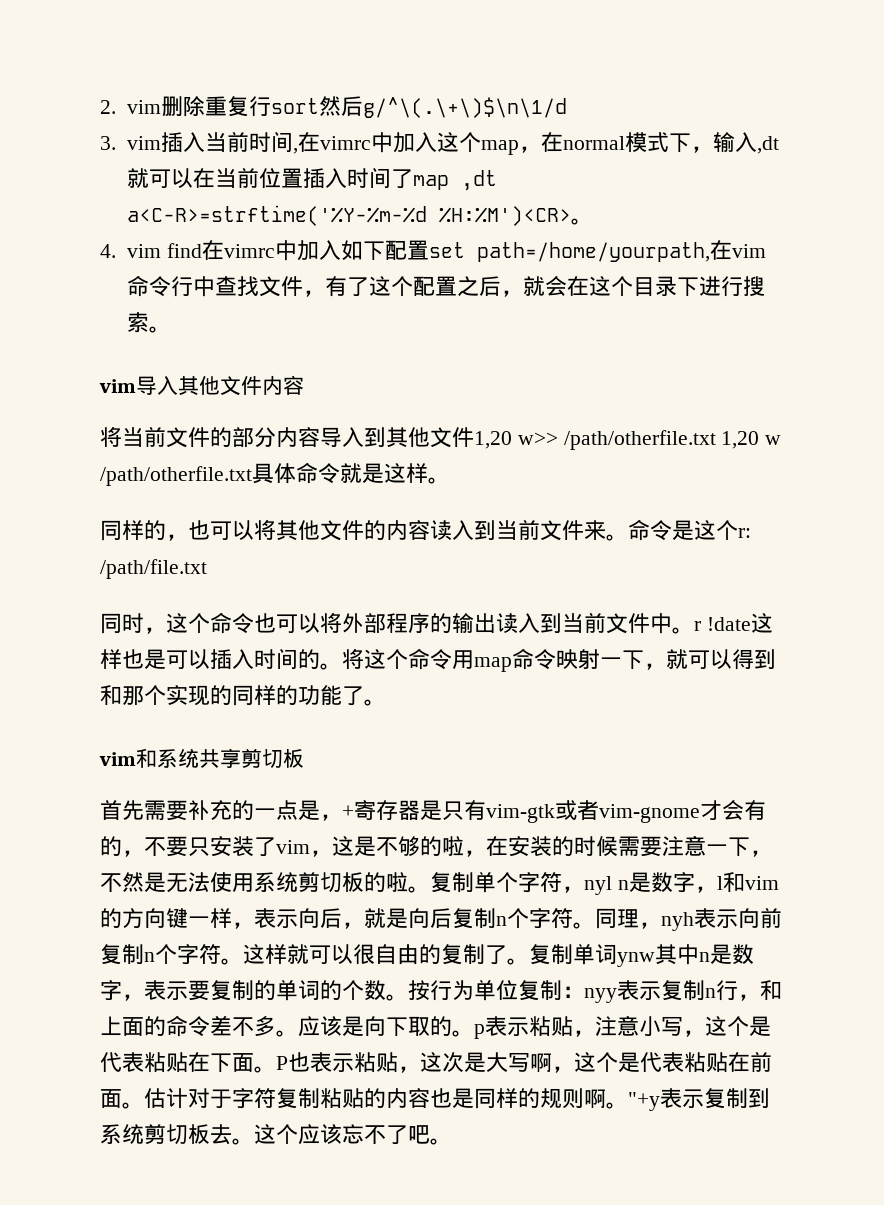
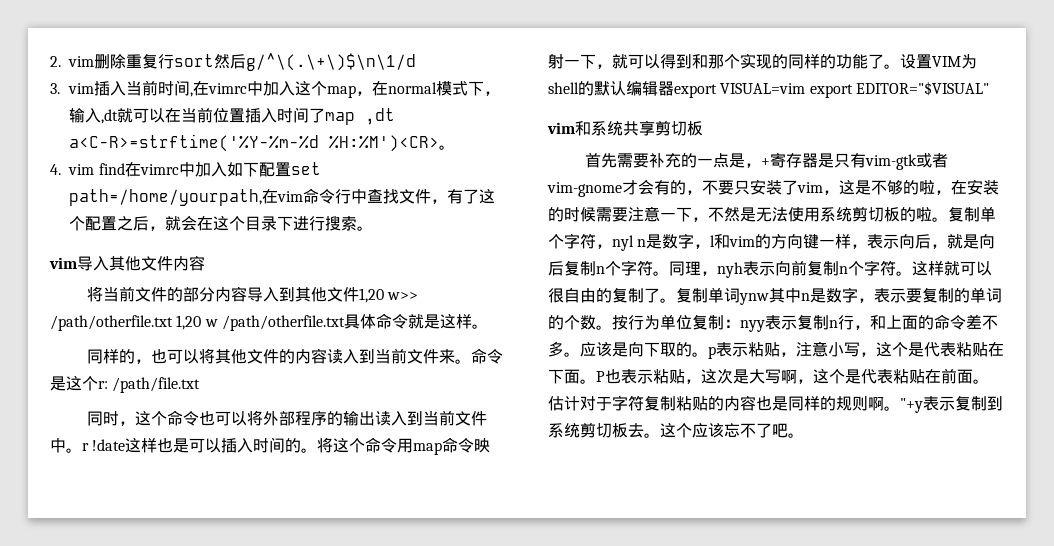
(386, 702) none -> [900,54,977,69] [548,81,989,98] 设置VIM为shell的默认编辑器export VISUAL=vim export EDITOR="$VISUAL"

